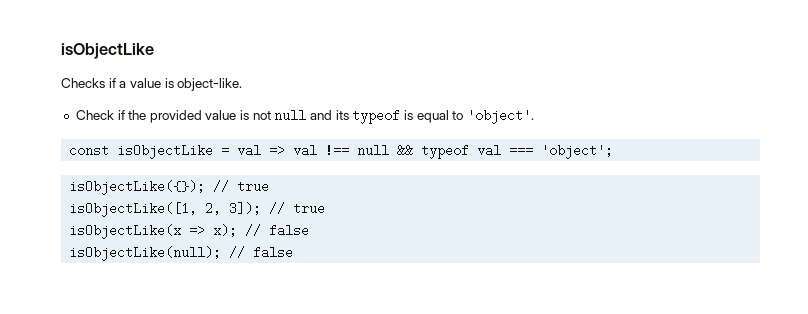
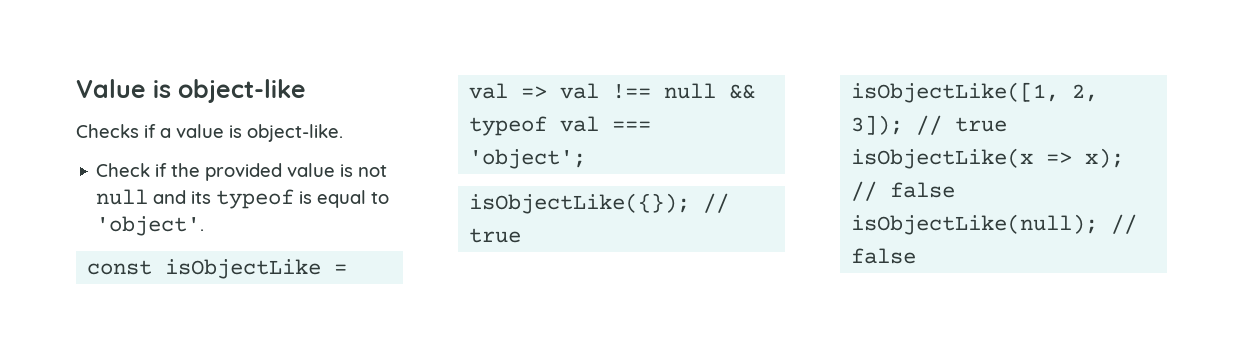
[61,43,154,59] isObjectLike -> [76,79,306,103] Value is object-like

